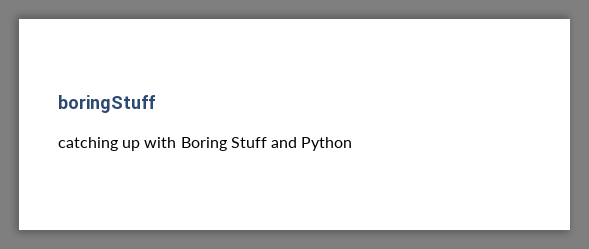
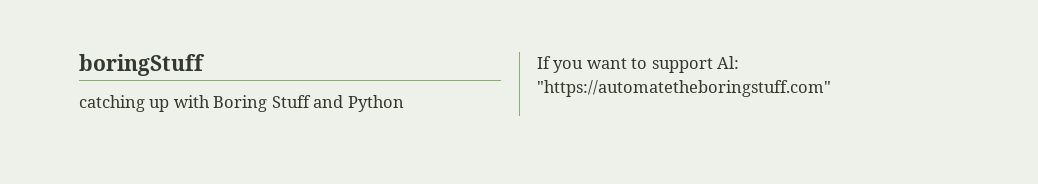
(353, 144) none -> [537,56,740,73] [537,80,831,97] // If you want to support Al: "https://automatetheboringstuff.com"

